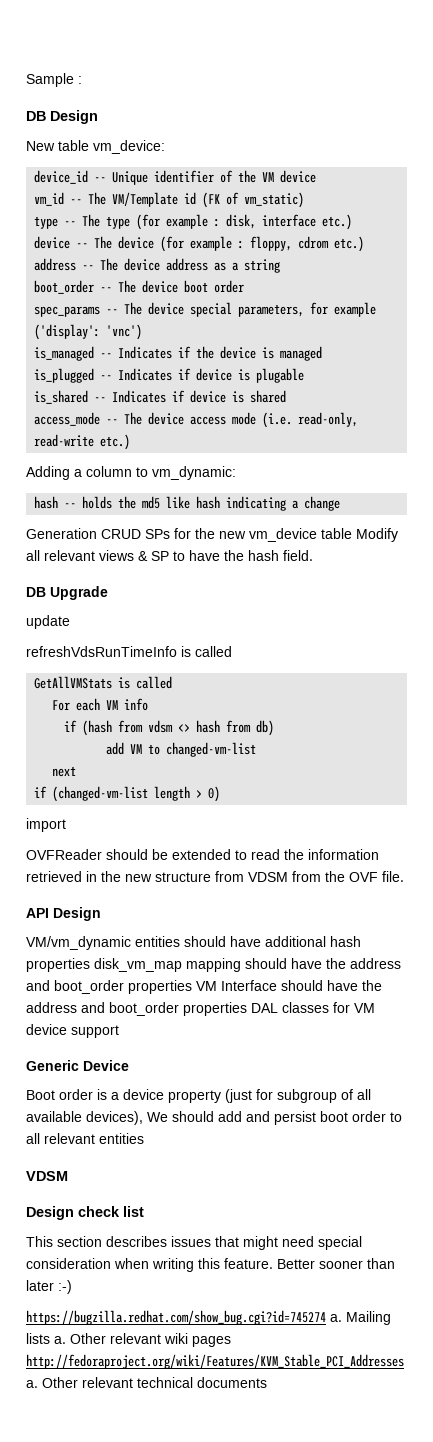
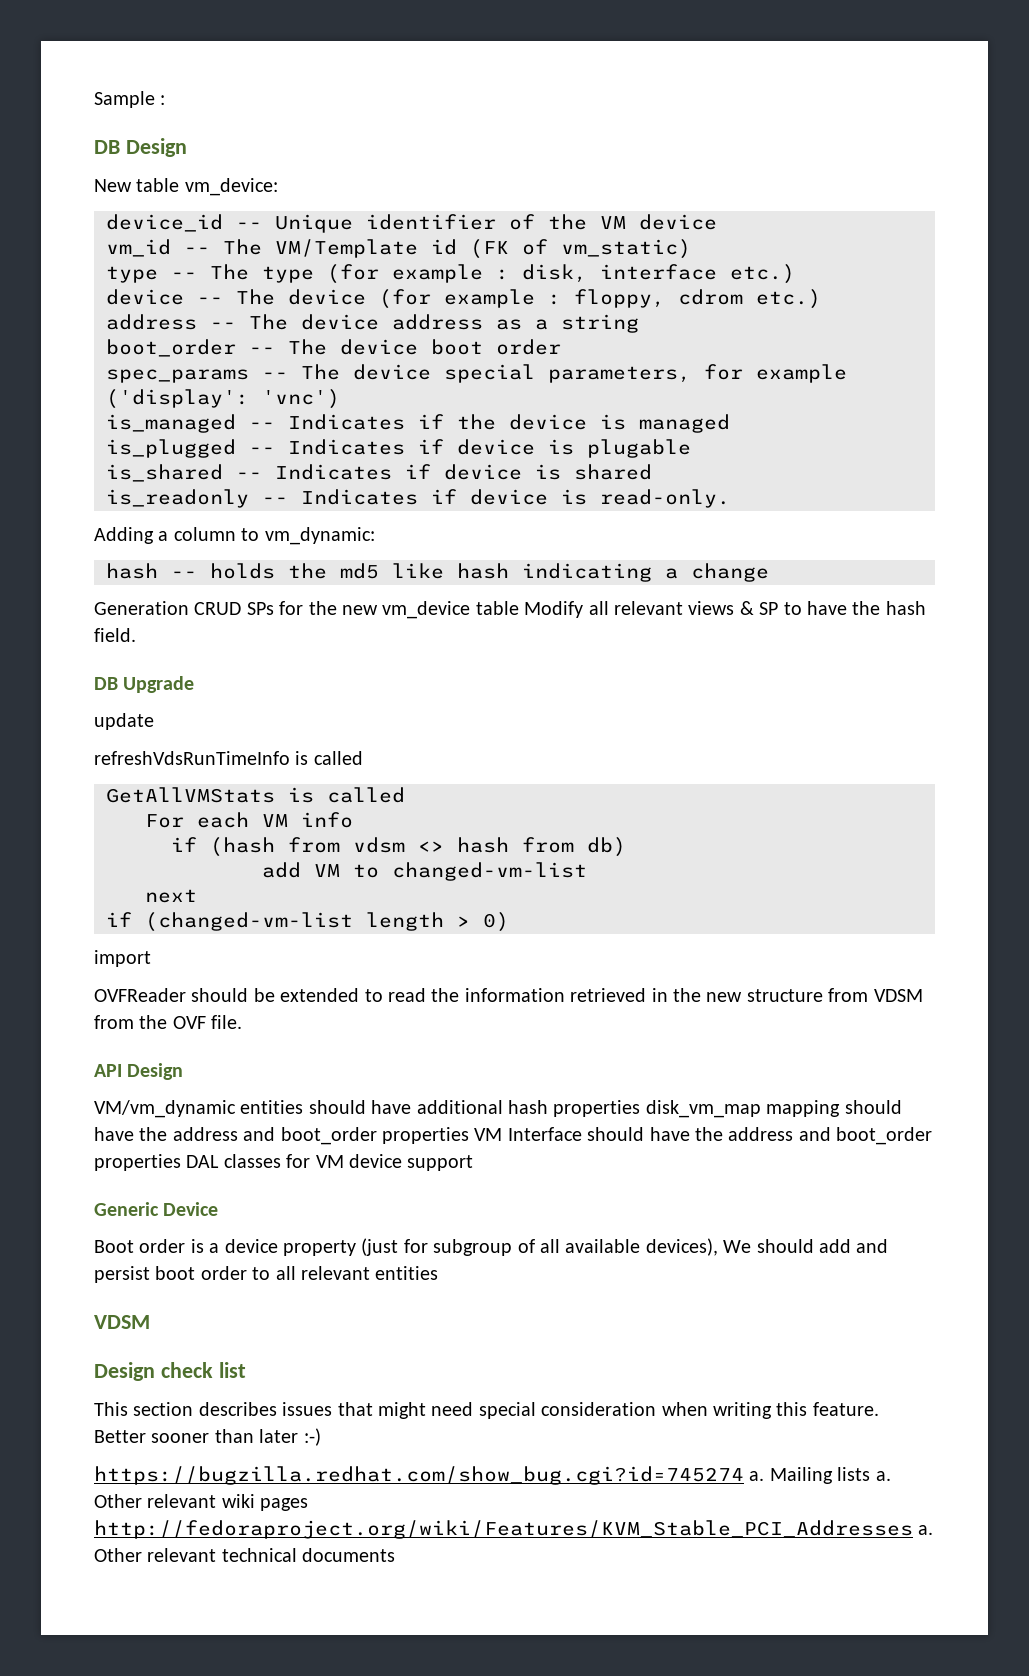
[34,412,359,428] [34,434,131,450] access_mode -- The device access mode (i.e. read-only, read-write etc.) -> [106,489,730,508] is_readonly -- Indicates if device is read-only.

